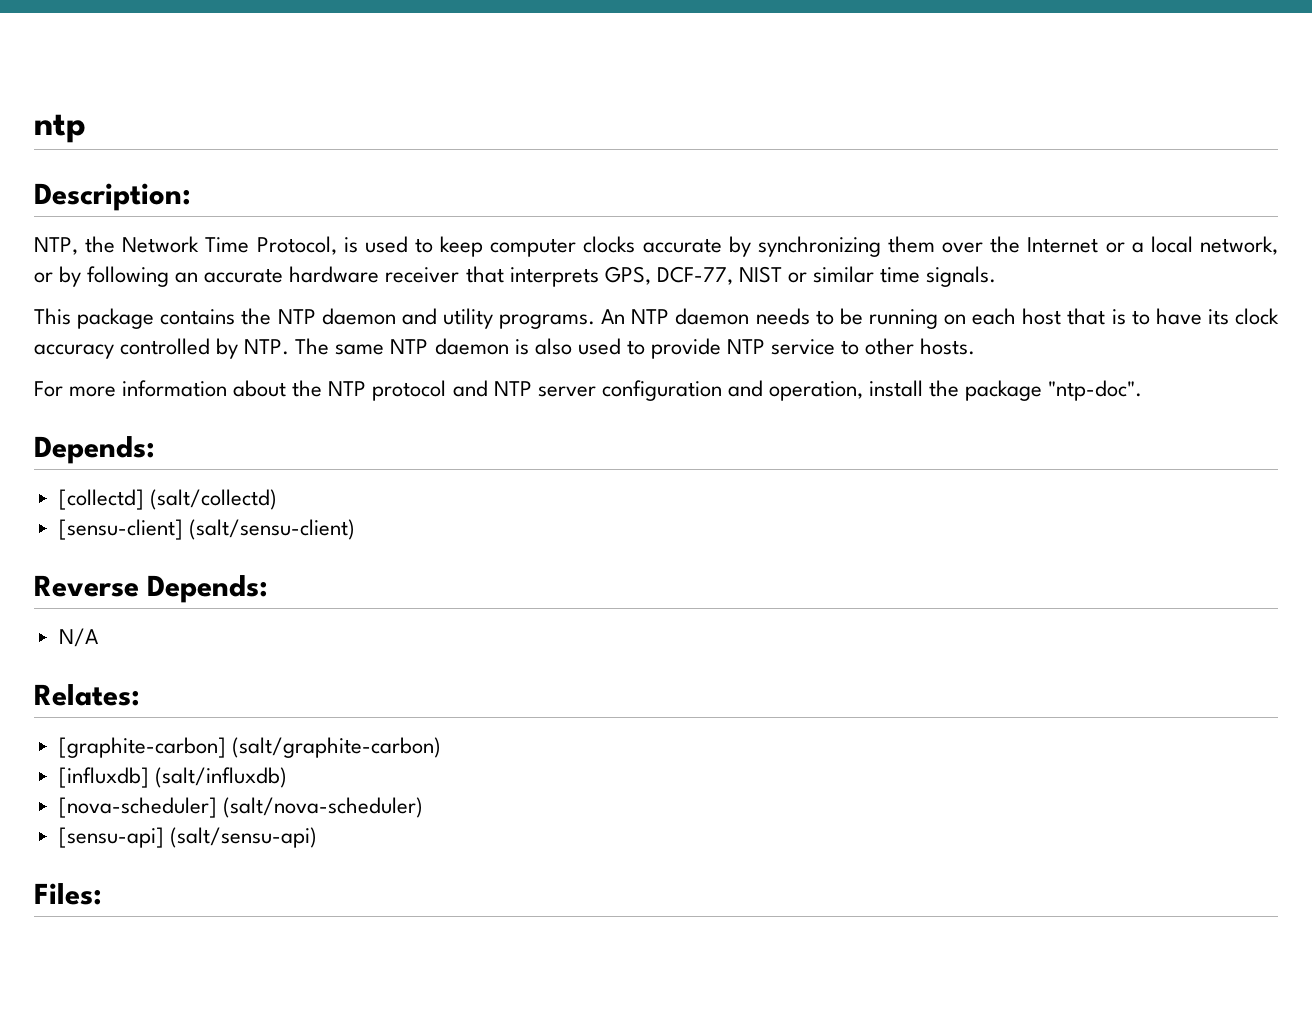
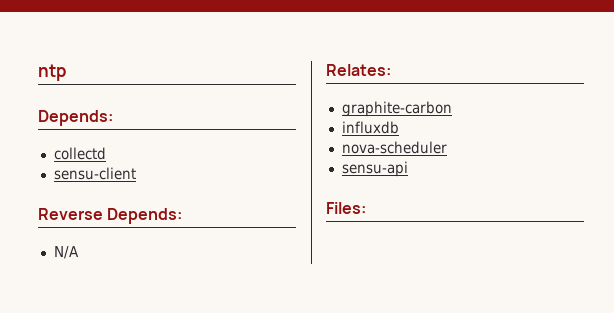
[34,183,191,211] [34,236,1278,257] [34,266,997,287] [34,308,1279,329] [34,338,976,359] [34,380,1143,401] [34,436,155,464] [58,489,277,510] [58,519,355,540] [34,575,269,603] [58,628,98,647] [34,684,140,706] [58,737,441,758] [58,767,287,788] [58,797,423,818] [58,827,317,848] Description: // NTP, the Network Time Protocol, is used to keep computer clocks accurate by synchronizing them over the Internet or a local network, or by following an accurate hardware receiver that interprets GPS, DCF-77, NIST or similar time signals. // This package contains the NTP daemon and utility programs. An NTP daemon needs to be running on each host that is to have its clock accuracy controlled by NTP. The same NTP daemon is also used to provide NTP service to other hosts. // For more information about the NTP protocol and NTP server configuration and operation, install the package "ntp-doc". // Depends: // [collectd] (salt/collectd) // [sensu-client] (salt/sensu-client) // Reverse Depends: // N/A // Relates: // [graphite-carbon] (salt/graphite-carbon) // [influxdb] (salt/influxdb) // [nova-scheduler] (salt/nova-scheduler) // [sensu-api] (salt/sensu-api) -> [38,110,113,126] [53,147,106,160] [53,167,136,180] [38,208,183,224] [53,246,79,259] [326,64,391,76] [341,101,452,117] [341,121,399,134] [341,141,447,154] [341,161,408,177] Depends: // collectd // sensu-client // Reverse Depends: // N/A // Relates: // graphite-carbon // influxdb // nova-scheduler // sensu-api

